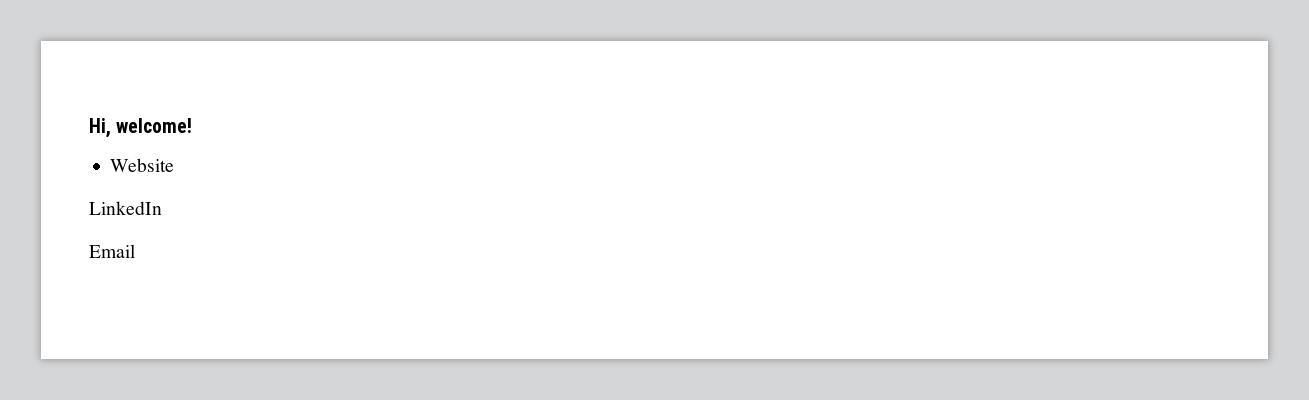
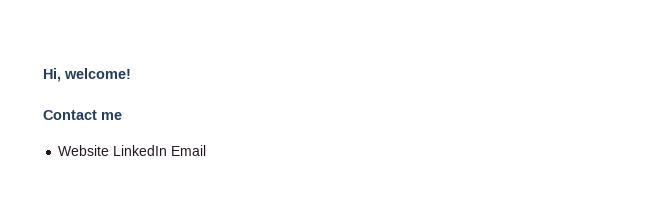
(193, 125) none -> [43,110,122,120] // Contact me
(175, 165) // -> (110, 150) none
(162, 208) // -> (168, 150) none

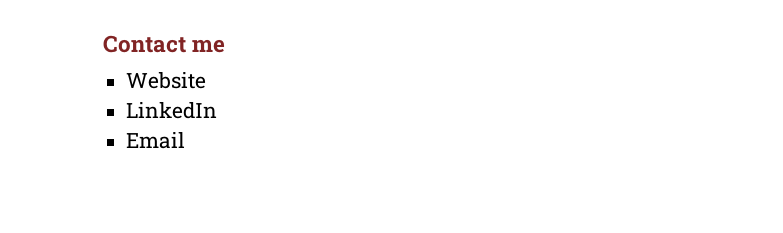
[43,68,131,82] Hi, welcome! // -> (103, 44) none
(110, 150) none -> (207, 80) //
(168, 150) none -> (218, 110) //

